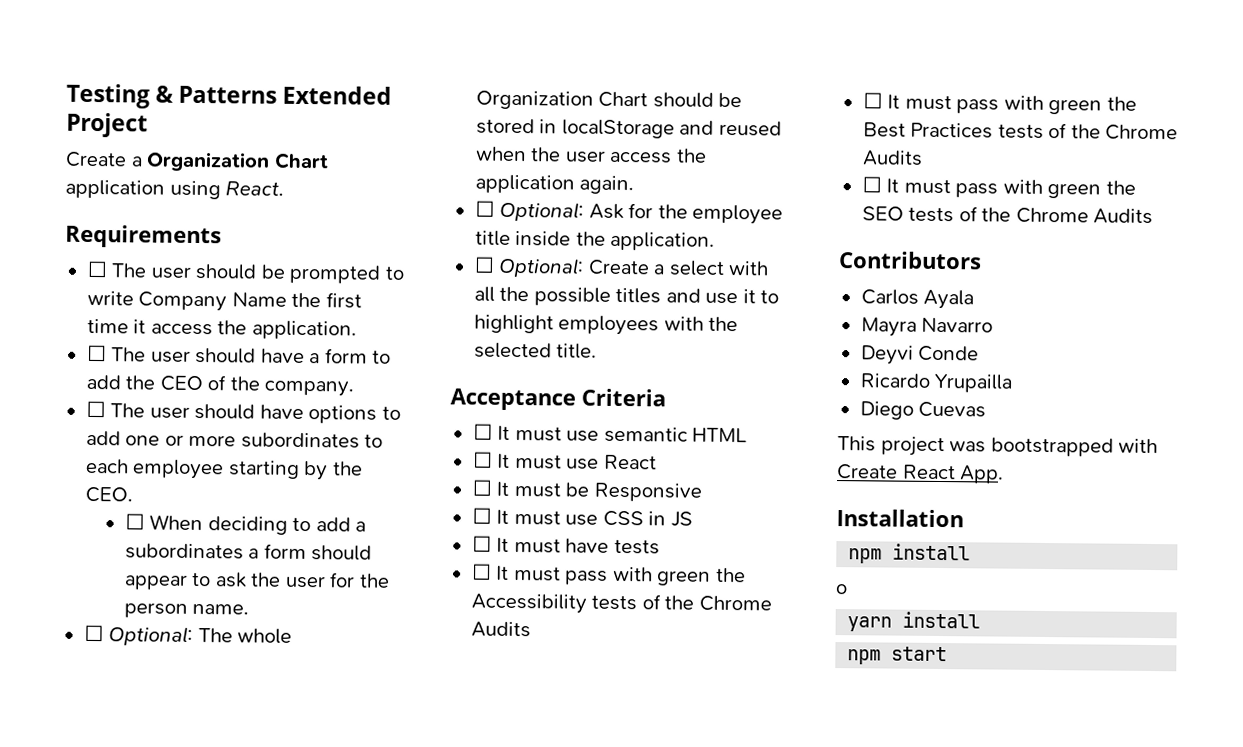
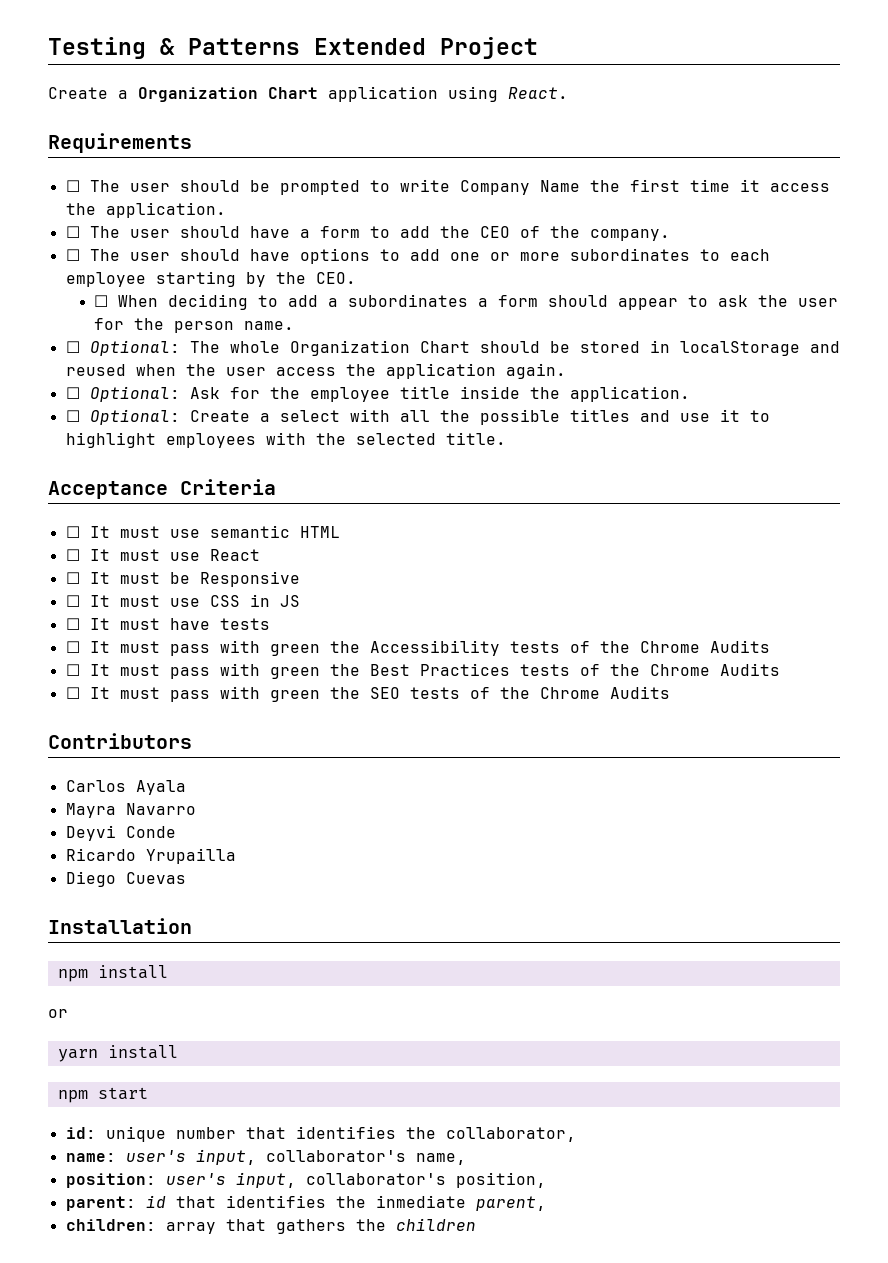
[837,436,1159,457] [837,464,1005,484] // This project was bootstrapped with Create React App. -> (186, 878) none
[835,584,848,595] o -> [48,1009,68,1018] or
(948, 654) none -> [65,1126,576,1142] [65,1149,466,1165] [65,1172,546,1188] [65,1195,546,1211] [65,1218,476,1234] // id: unique number that identifies the collaborator, // name: user's input, collaborator's name, // position: user's input, collaborator's position, // parent: id that identifies the inmediate parent, // children: array that gathers the children

